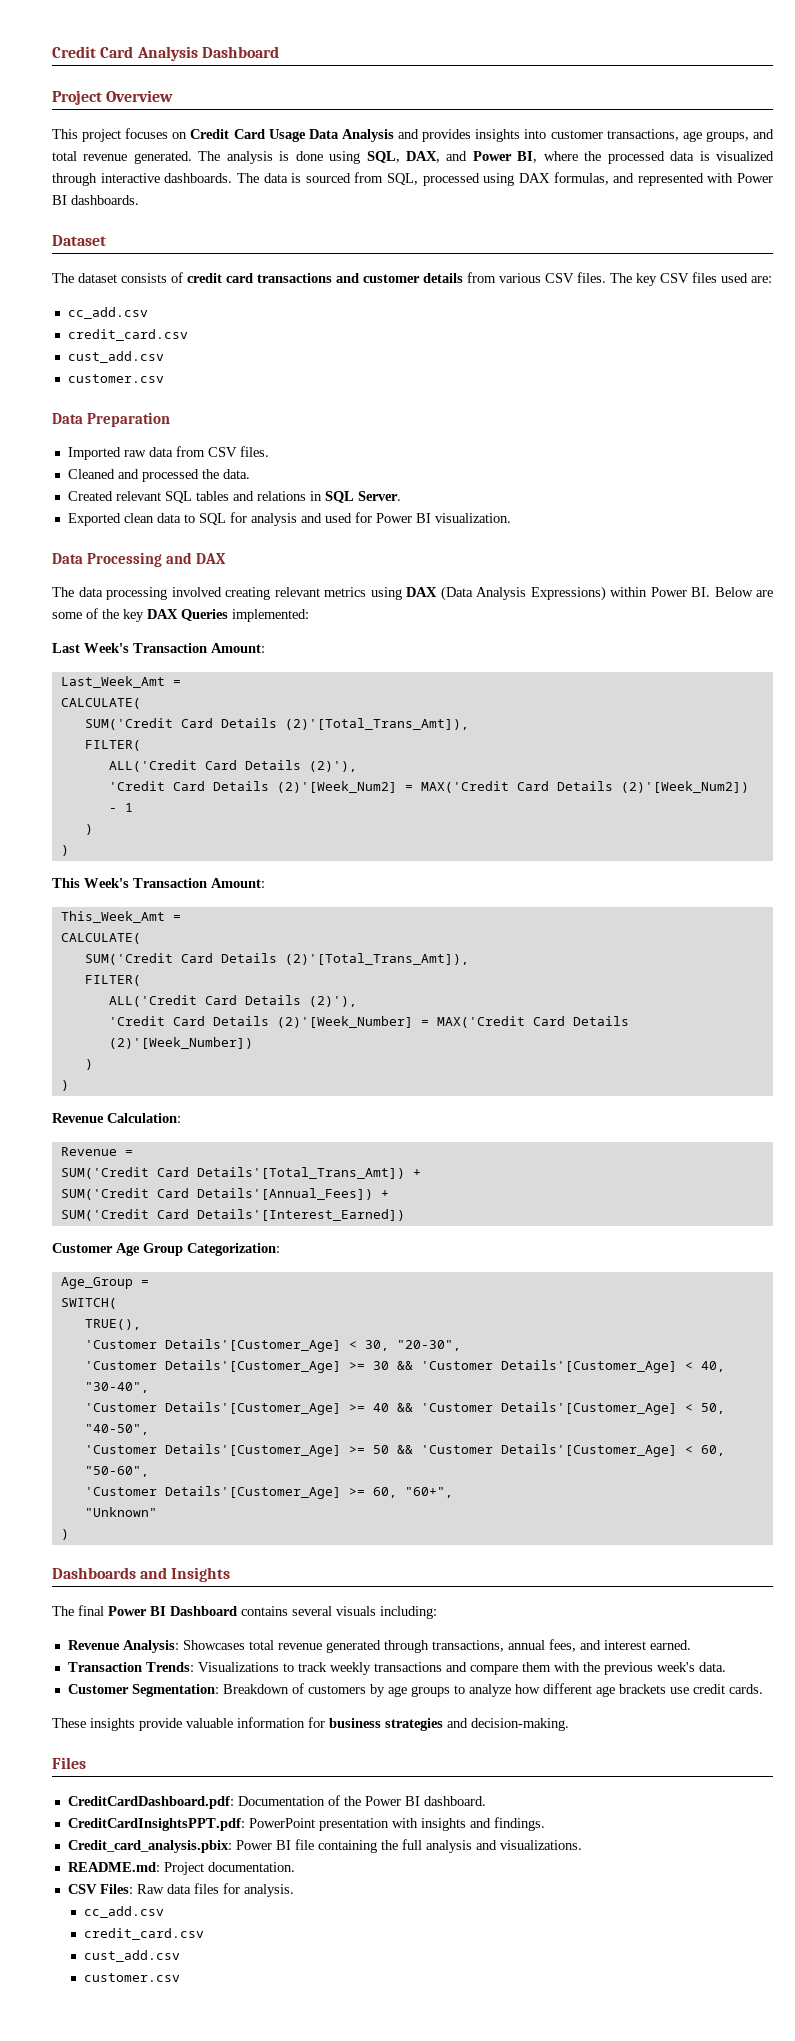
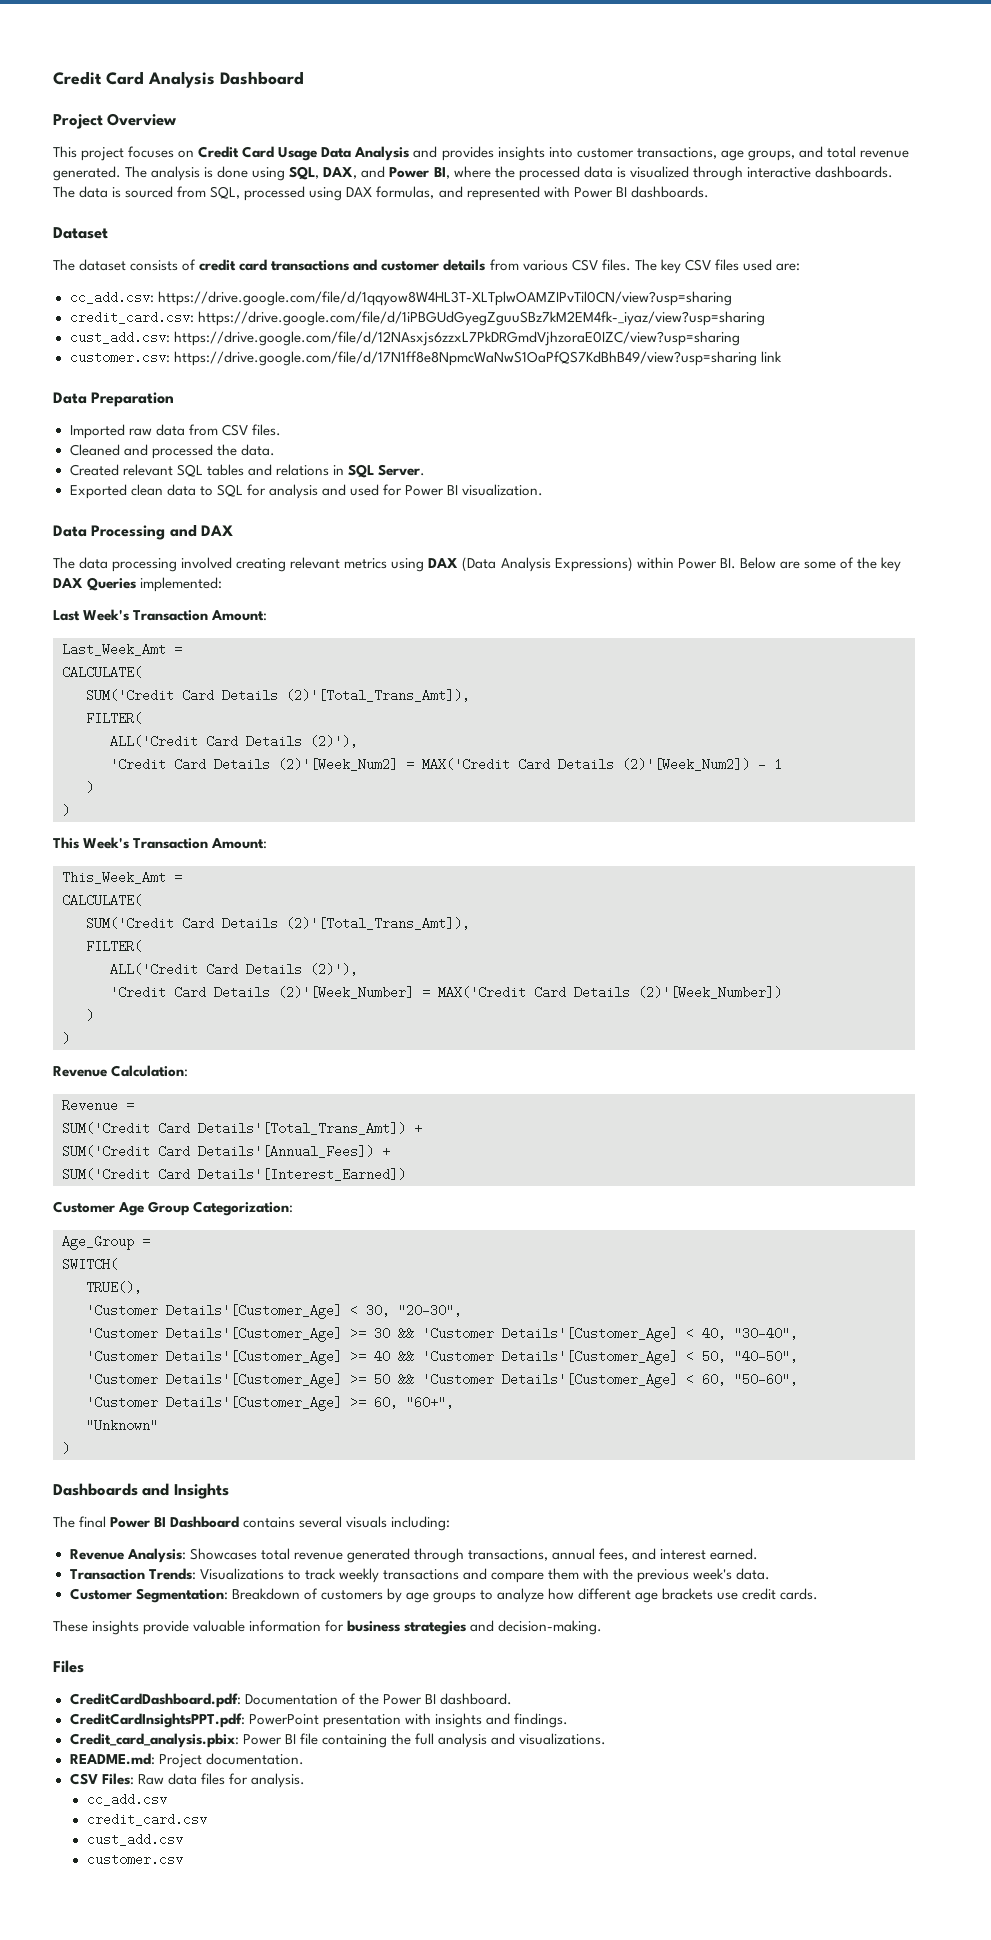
[67,307,148,319] [67,329,188,341] [67,351,164,363] [67,374,164,383] cc_add.csv // credit_card.csv // cust_add.csv // customer.csv -> [69,291,732,306] [69,311,765,326] [69,331,740,346] [69,351,782,366] cc_add.csv: https://drive.google.com/file/d/1qqyow8W4HL3T-XLTplwOAMZIPvTil0CN/view?usp=sharing // credit_card.csv: https://drive.google.com/file/d/1iPBGUdGyegZguuSBz7kM2EM4fk-_iyaz/view?usp=sharing // cust_add.csv: https://drive.google.com/file/d/12NAsxjs6zzxL7PkDRGmdVjhzoraE0IZC/view?usp=sharing // customer.csv: https://drive.google.com/file/d/17N1ff8e8NpmcWaNwS1OaPfQS7KdBhB49/view?usp=sharing link

